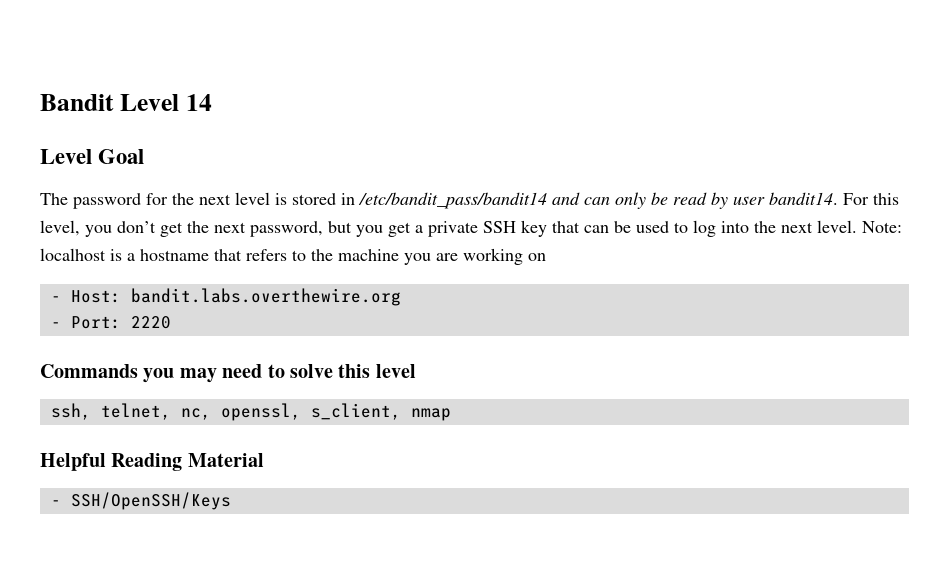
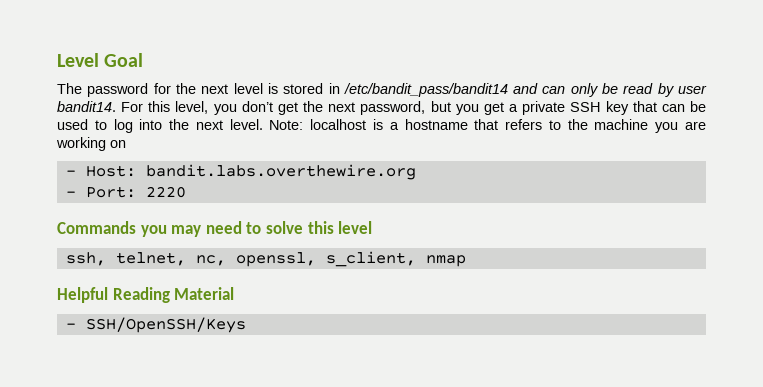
[40,94,212,111] Bandit Level 14 // -> (57, 60) none

